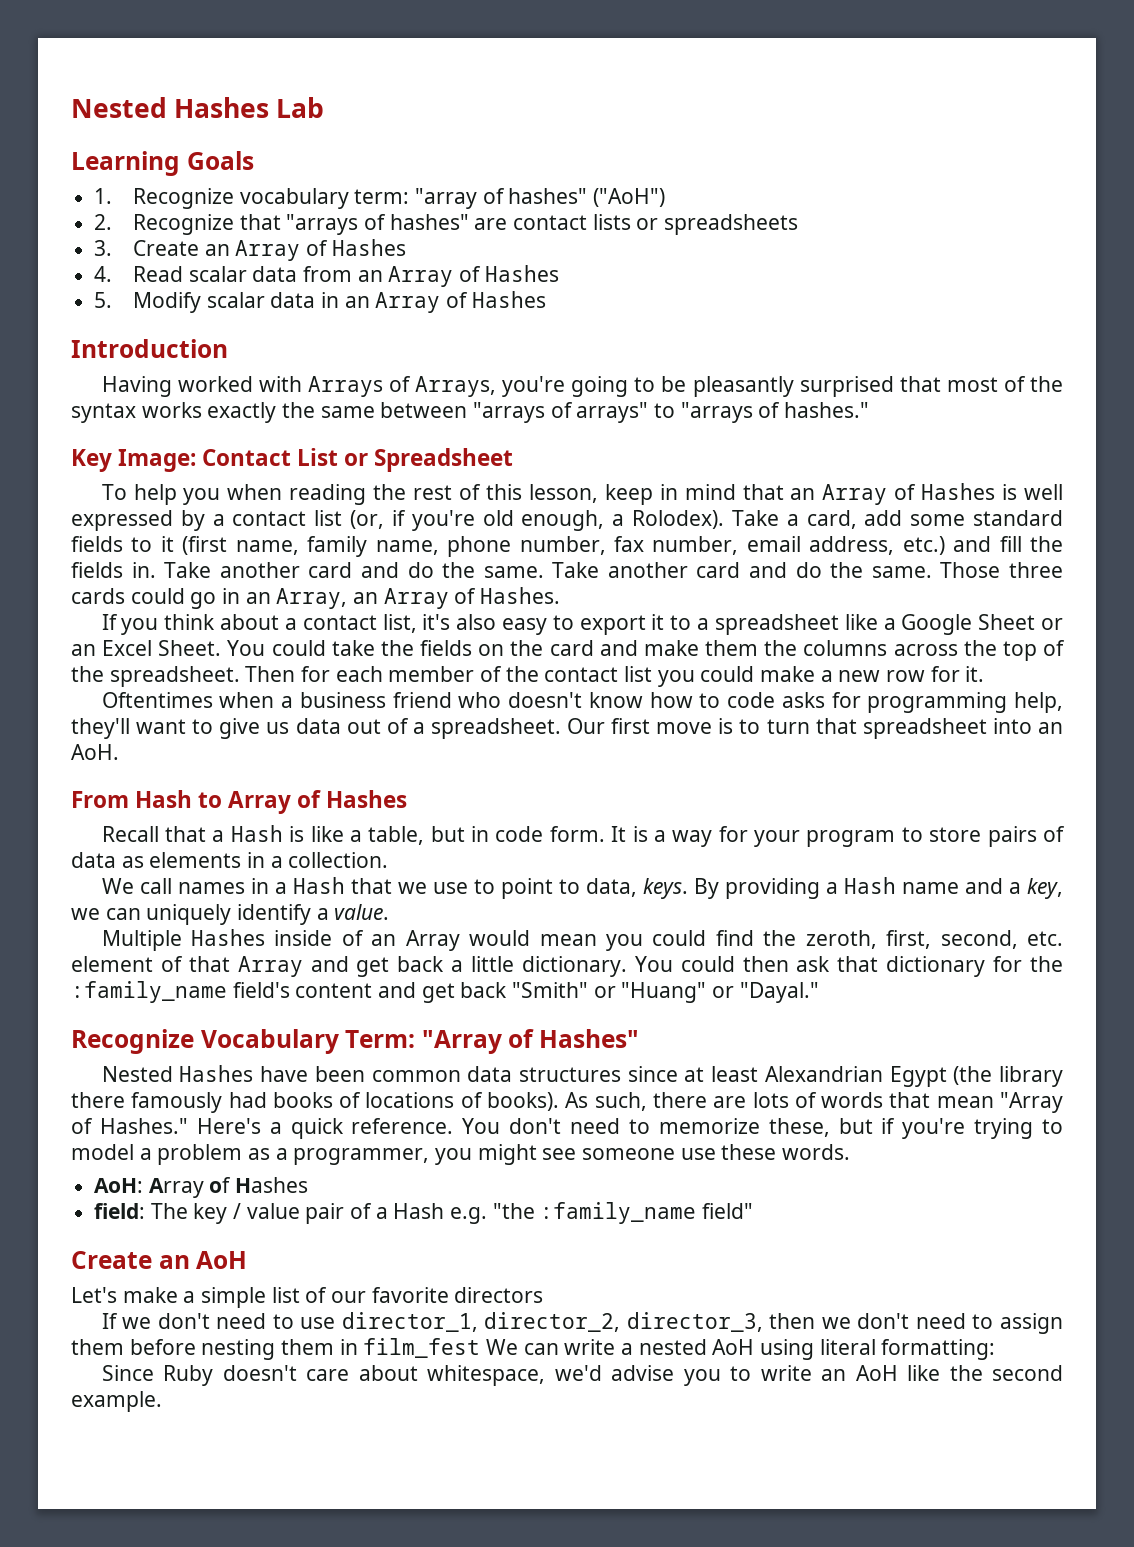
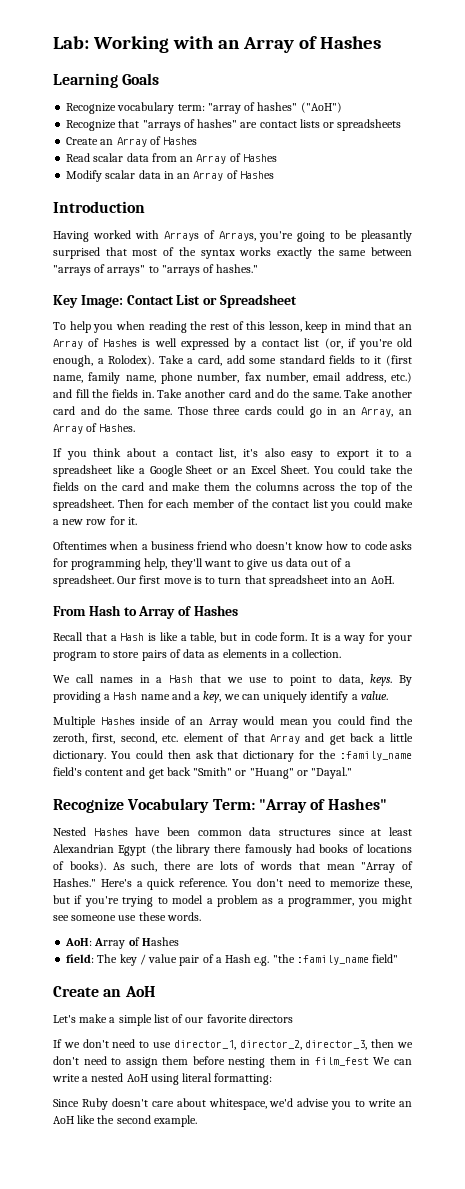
[71,97,325,118] Nested Hashes Lab -> [53,36,381,53] Lab: Working with an Array of Hashes
[94,188,113,204] 1. -> (160, 79) none
[94,214,113,230] 2. -> (342, 107) none
[94,240,113,256] 3. -> (402, 125) none
[94,266,113,282] 4. -> (198, 141) none
[94,292,113,308] 5. -> (277, 158) none

